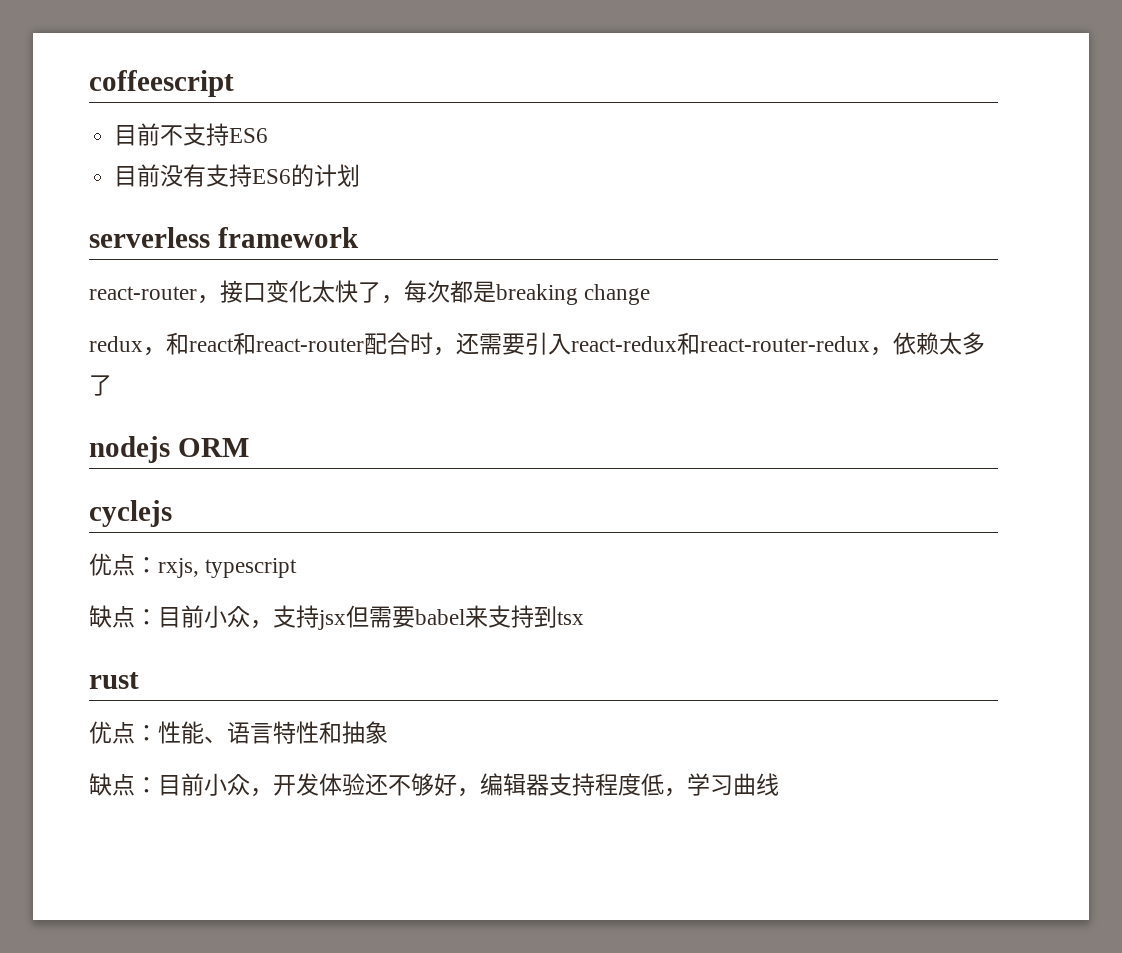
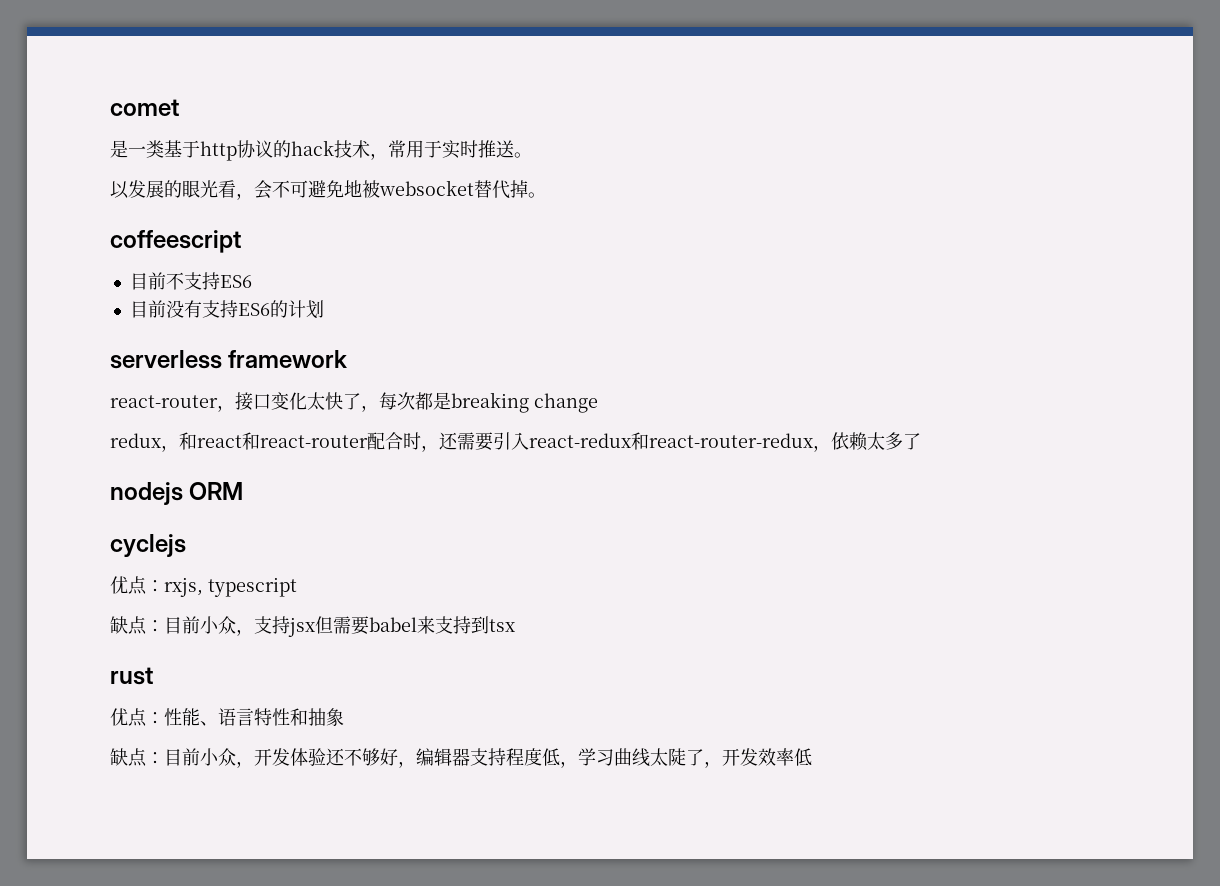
(89, 83) none -> [110,99,179,116] [110,140,532,161] [110,180,546,200] comet // 是一类基于http协议的hack技术，常用于实时推送。 // 以发展的眼光看，会不可避免地被websocket替代掉。 //
(779, 784) none -> [650,748,812,768] 太陡了，开发效率低

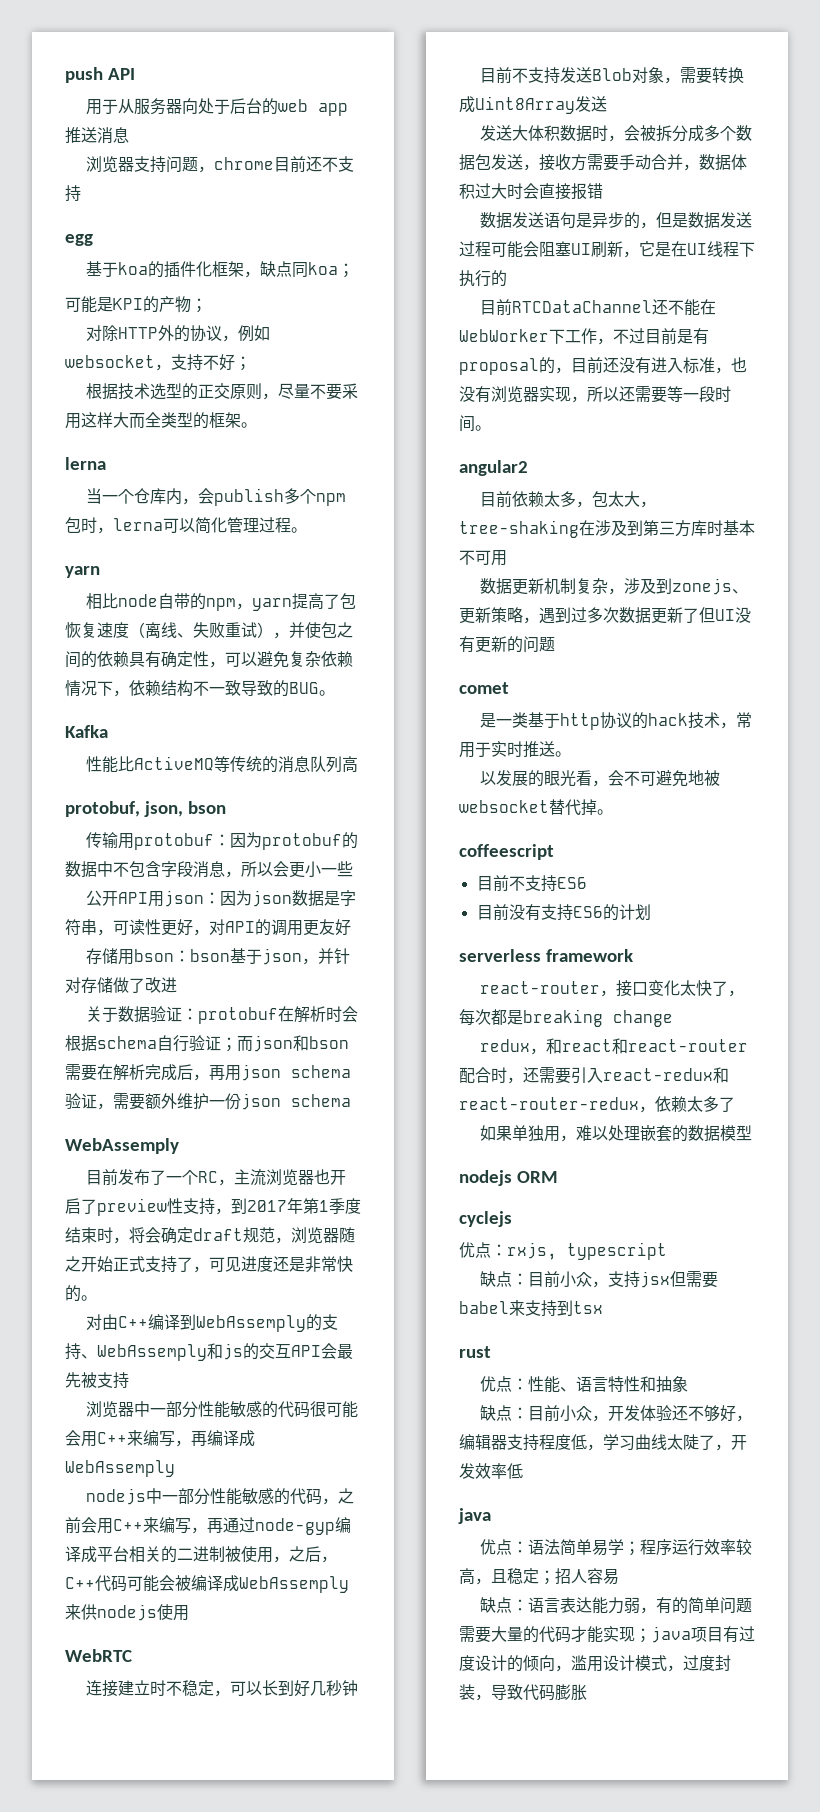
(110, 107) none -> [65,67,136,83] [86,98,349,116] [65,127,129,144] [86,156,355,173] [65,185,81,202] [65,234,93,246] [86,261,355,278] [65,296,207,313] [86,325,271,342] [65,354,251,371] [86,383,359,400] [65,412,257,429] [65,457,106,470] [86,488,347,506] [65,517,307,534] [65,566,100,578] [86,593,357,611] [65,622,353,639] [65,651,353,668] [65,680,335,697] [65,725,108,738] [86,756,359,773] [65,801,227,817] [86,832,359,850] [65,861,353,878] [86,890,357,907] [65,919,351,936] [86,948,351,965] [65,977,177,993] [86,1006,359,1024] [65,1035,349,1052] [65,1064,351,1081] [65,1093,351,1110] [65,1138,179,1154] [86,1169,347,1186] [65,1198,361,1216] [65,1227,355,1244] [65,1256,353,1273] [65,1285,97,1302] [86,1314,339,1332] [65,1343,353,1361] [65,1372,129,1389] [86,1401,359,1418] [65,1430,255,1447] [65,1460,175,1477] [86,1488,355,1505] [65,1517,351,1535] [65,1546,337,1563] [65,1575,349,1593] [65,1604,189,1621] [65,1649,132,1662] [86,1680,359,1697] [480,67,745,84] [459,96,607,114] [480,125,753,142] [459,154,747,171] [459,183,603,200] [480,212,753,229] [459,241,755,258] [459,270,507,287] [480,299,717,316] [459,328,709,345] [459,357,747,375] [459,386,731,403] [459,415,491,432] [459,460,528,476] [480,491,657,508] [459,520,755,538] [459,550,507,566] [480,578,749,595] [459,607,751,624] [459,636,555,653] push API // 用于从服务器向处于后台的web app推送消息 // 浏览器支持问题，chrome目前还不支持 // egg // 基于koa的插件化框架，缺点同koa； // 可能是KPI的产物； // 对除HTTP外的协议，例如websocket，支持不好； // 根据技术选型的正交原则，尽量不要采用这样大而全类型的框架。 // lerna // 当一个仓库内，会publish多个npm包时，lerna可以简化管理过程。 // yarn // 相比node自带的npm，yarn提高了包恢复速度（离线、失败重试），并使包之间的依赖具有确定性，可以避免复杂依赖情况下，依赖结构不一致导致的BUG。 // Kafka // 性能比ActiveMQ等传统的消息队列高 // protobuf, json, bson // 传输用protobuf：因为protobuf的数据中不包含字段消息，所以会更小一些 // 公开API用json：因为json数据是字符串，可读性更好，对API的调用更友好 // 存储用bson：bson基于json，并针对存储做了改进 // 关于数据验证：protobuf在解析时会根据schema自行验证；而json和bson需要在解析完成后，再用json schema验证，需要额外维护一份json schema // WebAssemply // 目前发布了一个RC，主流浏览器也开启了preview性支持，到2017年第1季度结束时，将会确定draft规范，浏览器随之开始正式支持了，可见进度还是非常快的。 // 对由C++编译到WebAssemply的支持、WebAssemply和js的交互API会最先被支持 // 浏览器中一部分性能敏感的代码很可能会用C++来编写，再编译成WebAssemply // nodejs中一部分性能敏感的代码，之前会用C++来编写，再通过node-gyp编译成平台相关的二进制被使用，之后，C++代码可能会被编译成WebAssemply来供nodejs使用 // WebRTC // 连接建立时不稳定，可以长到好几秒钟 // 目前不支持发送Blob对象，需要转换成Uint8Array发送 // 发送大体积数据时，会被拆分成多个数据包发送，接收方需要手动合并，数据体积过大时会直接报错 // 数据发送语句是异步的，但是数据发送过程可能会阻塞UI刷新，它是在UI线程下执行的 // 目前RTCDataChannel还不能在WebWorker下工作，不过目前是有proposal的，目前还没有进入标准，也没有浏览器实现，所以还需要等一段时间。 // angular2 // 目前依赖太多，包太大，tree-shaking在涉及到第三方库时基本不可用 // 数据更新机制复杂，涉及到zonejs、更新策略，遇到过多次数据更新了但UI没有更新的问题 //
(921, 441) none -> [480,1125,753,1142] // 如果单独用，难以处理嵌套的数据模型
(812, 757) none -> [458,1508,491,1524] [480,1539,753,1556] [459,1568,619,1585] [480,1597,753,1614] [459,1626,755,1643] [459,1655,731,1672] [459,1684,587,1701] // java // 优点：语法简单易学；程序运行效率较高，且稳定；招人容易 // 缺点：语言表达能力弱，有的简单问题需要大量的代码才能实现；java项目有过度设计的倾向，滥用设计模式，过度封装，导致代码膨胀

